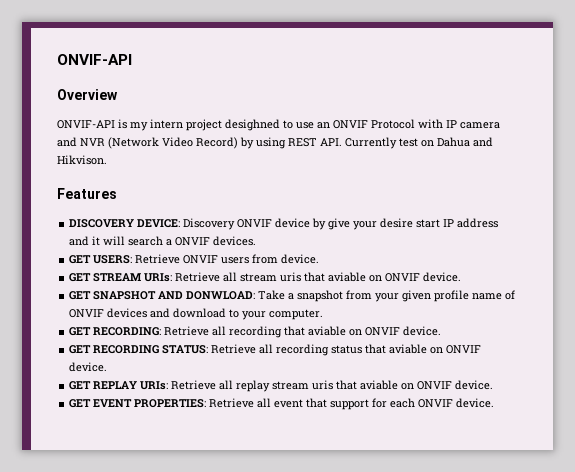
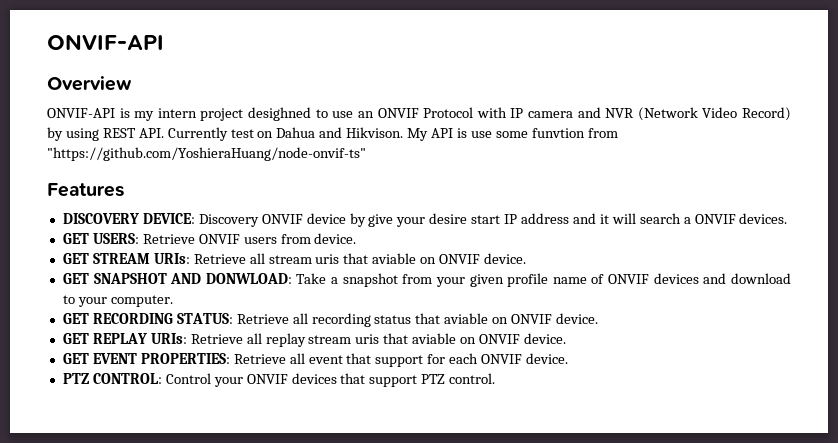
(107, 160) none -> [407,128,618,141] [47,147,366,161] My API is use some funvtion from "https://github.com/YoshieraHuang/node-onvif-ts"
[69,326,442,338] // GET RECORDING: Retrieve all recording that aviable on ONVIF device. -> (173, 301) none
(495, 403) none -> [62,373,496,387] // PTZ CONTROL: Control your ONVIF devices that support PTZ control.

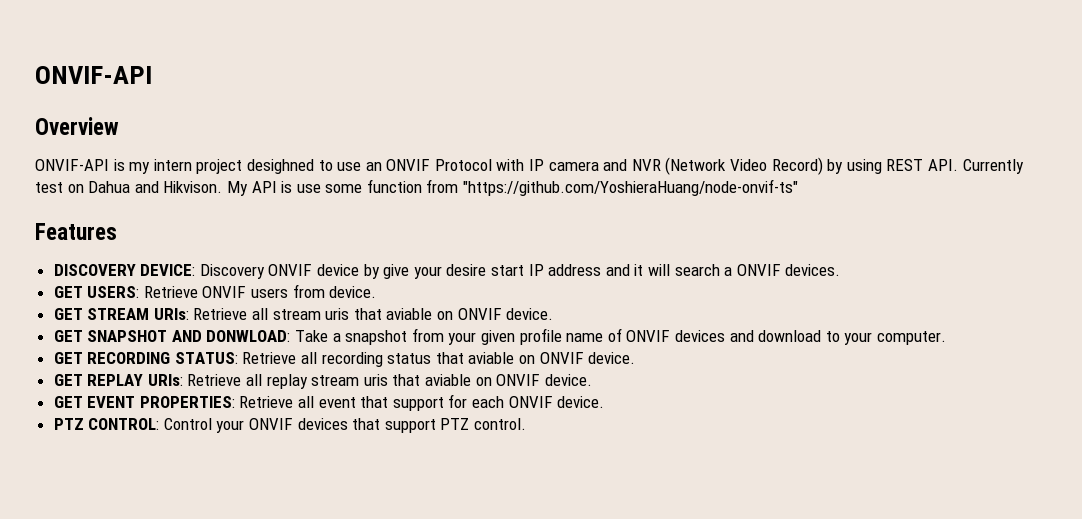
[531,128,585,138] funvtion -> [366,179,422,193] function

